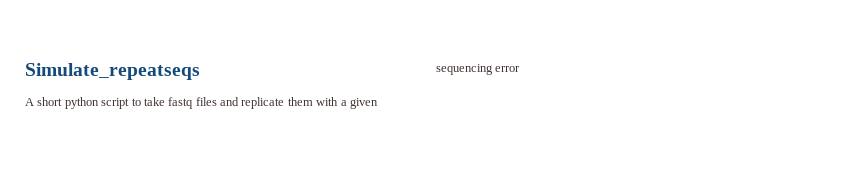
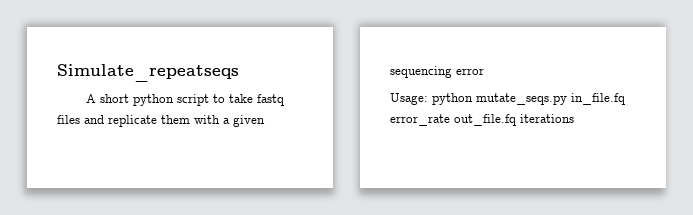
(521, 69) none -> [390,93,625,105] [390,114,574,126] // Usage: python mutate_seqs.py in_file.fq error_rate out_file.fq iterations

